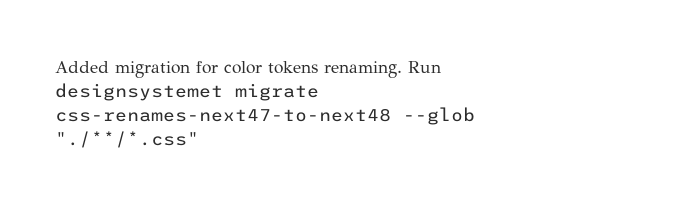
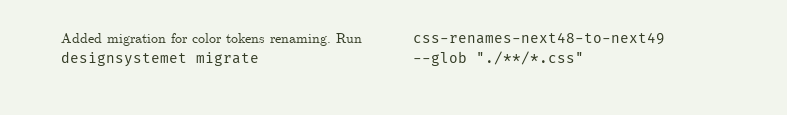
[55,108,391,122] css-renames-next47-to-next48 -> [413,32,665,45] css-renames-next48-to-next49

